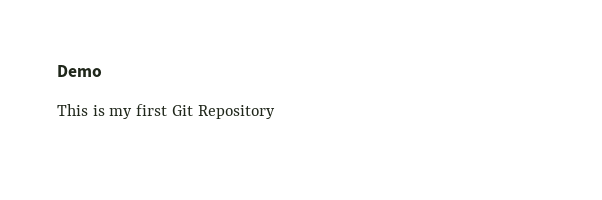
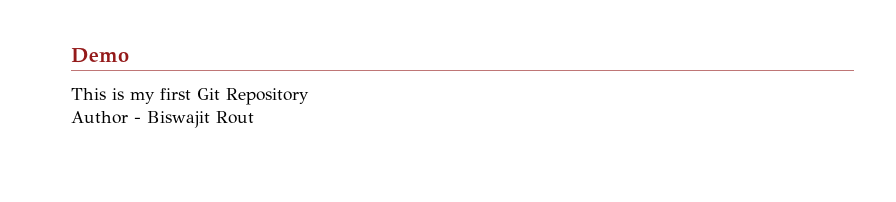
(275, 112) none -> [71,111,254,128] // Author - Biswajit Rout

